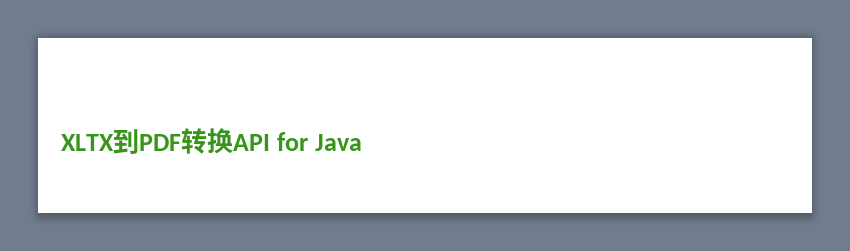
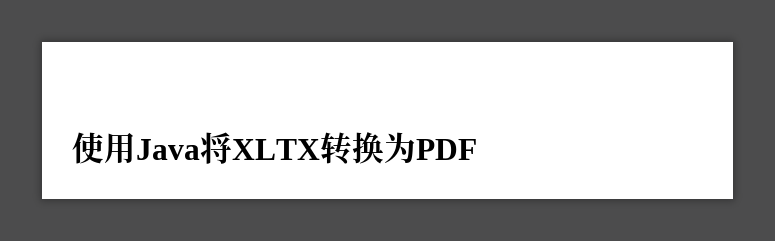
[61,128,363,154] XLTX到PDF转换API for Java -> [72,132,477,165] 使用Java将XLTX转换为PDF

